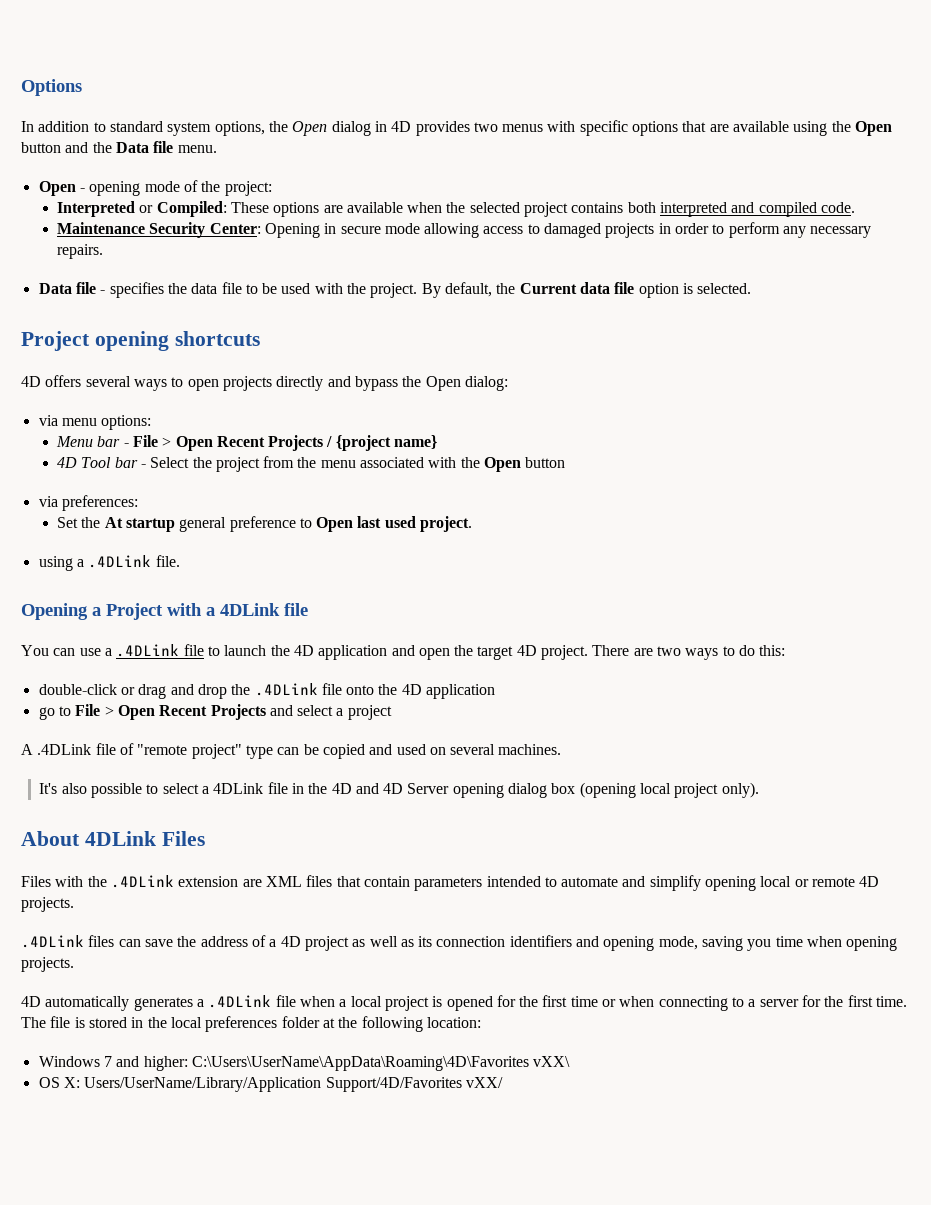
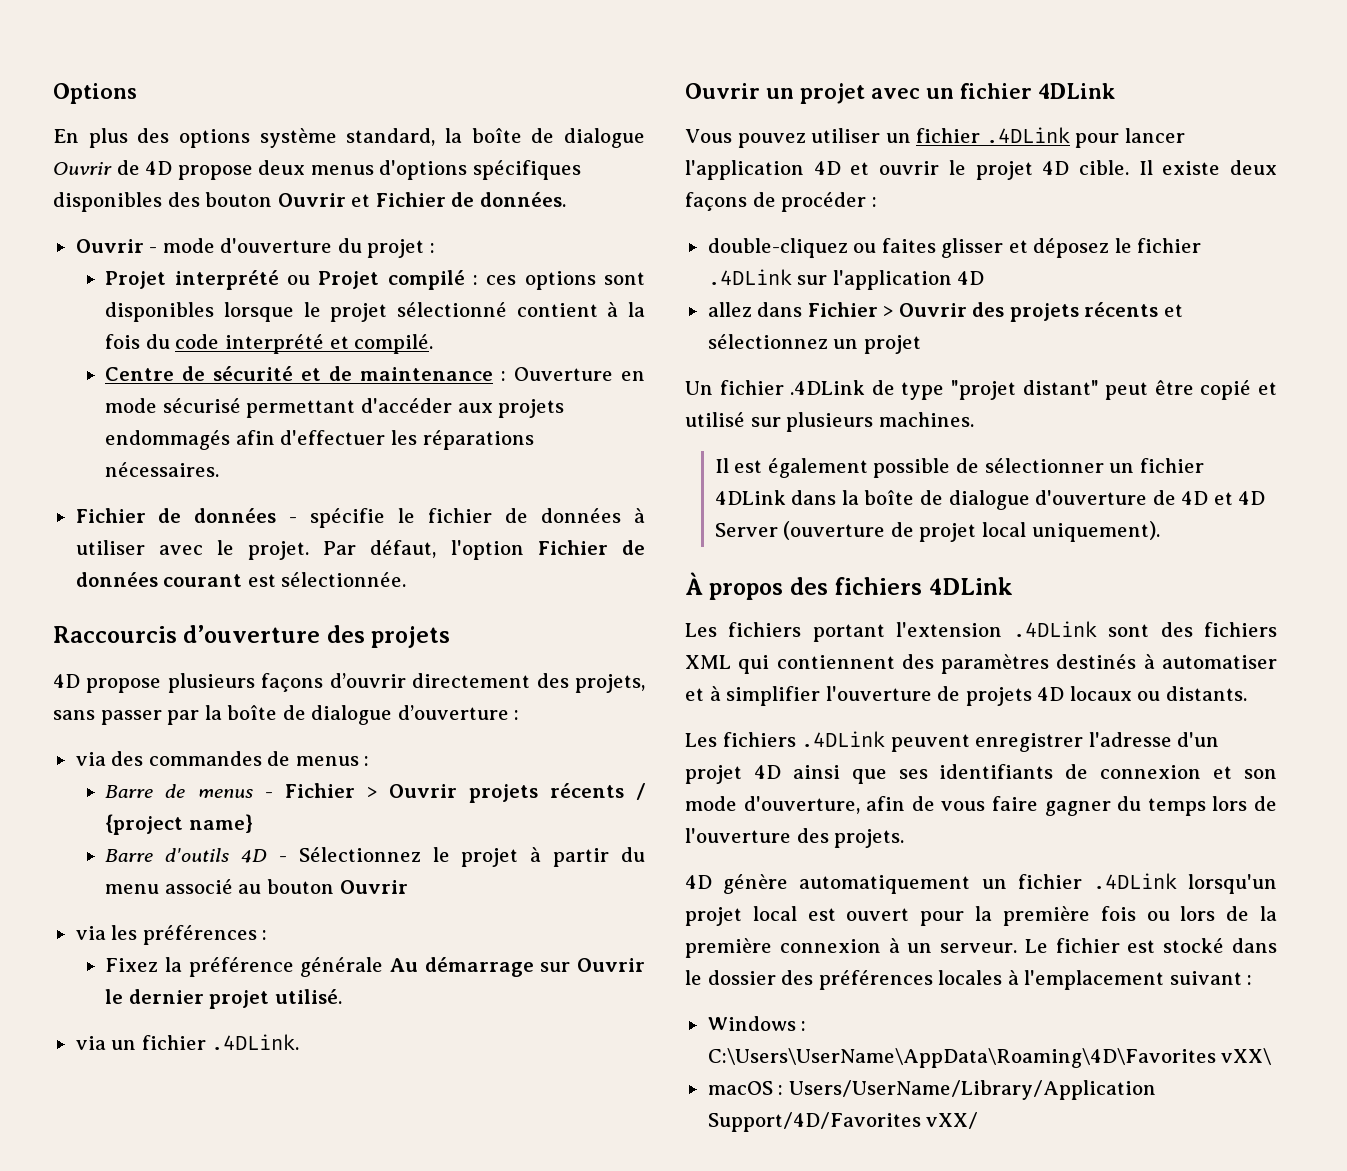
[21,120,893,136] [21,141,217,153] [38,180,272,196] [56,201,856,217] [56,222,872,238] [56,244,103,259] [38,282,752,298] [21,331,260,351] [21,375,508,391] [38,415,152,430] [55,435,438,451] [56,456,566,472] [38,495,138,511] [56,516,473,532] [38,555,180,571] [21,603,308,620] [21,644,786,660] [38,683,496,699] [38,704,392,720] [21,743,562,759] [39,782,759,798] [21,831,205,846] [21,875,880,891] [21,897,74,912] [21,935,898,951] [21,957,74,972] [21,995,908,1011] [21,1016,481,1032] [38,1056,188,1071] In addition to standard system options, the Open dialog in 4D provides two menus with specific options that are available using the Open button and the Data file menu. // Open - opening mode of the project: // Interpreted or Compiled: These options are available when the selected project contains both interpreted and compiled code. // Maintenance Security Center: Opening in secure mode allowing access to damaged projects in order to perform any necessary repairs. // Data file - specifies the data file to be used with the project. By default, the Current data file option is selected. // Project opening shortcuts // 4D offers several ways to open projects directly and bypass the Open dialog: // via menu options: // Menu bar - File > Open Recent Projects / {project name} // 4D Tool bar - Select the project from the menu associated with the Open button // via preferences: // Set the At startup general preference to Open last used project. // using a .4DLink file. // Opening a Project with a 4DLink file // You can use a .4DLink file to launch the 4D application and open the target 4D project. There are two ways to do this: // double-click or drag and drop the .4DLink file onto the 4D application // go to File > Open Recent Projects and select a project // A .4DLink file of "remote project" type can be copied and used on several machines. // It's also possible to select a 4DLink file in the 4D and 4D Server opening dialog box (opening local project only). // About 4DLink Files // Files with the .4DLink extension are XML files that contain parameters intended to automate and simplify opening local or remote 4D projects. // .4DLink files can save the address of a 4D project as well as its connection identifiers and opening mode, saving you time when opening projects. // 4D automatically generates a .4DLink file when a local project is opened for the first time or when connecting to a server for the first time. The file is stored in the local preferences folder at the following location: // Windows 7 and higher: -> [53,128,646,148] [53,160,581,180] [53,192,566,212] [75,238,435,258] [105,270,645,290] [105,302,645,322] [105,334,434,354] [105,366,645,381] [105,398,565,418] [105,430,534,450] [105,462,220,477] [75,508,645,528] [75,540,646,560] [75,572,407,587] [53,625,451,648] [53,673,646,693] [53,705,520,725] [75,751,370,766] [105,783,645,803] [105,814,253,835] [105,847,645,867] [105,879,408,894] [75,925,268,945] [105,957,645,977] [105,989,343,1009] [75,1034,300,1050] [685,83,1115,104] [685,127,1185,148] [685,160,1277,180] [685,192,877,212] [707,238,1202,258] [707,269,985,290] [707,302,1183,322] [707,334,921,354] [685,380,1277,400] [685,412,974,432] [714,458,1204,478] [714,490,1266,510] [714,521,1160,542] [685,572,1013,600] [685,621,1277,642] [685,654,1277,674] [685,686,1247,706] [685,731,1220,752] [685,764,1277,784] [685,796,1277,816] [685,828,905,848] [685,873,1277,894] [685,906,1277,926] [685,938,1277,958] [685,970,1253,990] [707,1016,807,1031] En plus des options système standard, la boîte de dialogue Ouvrir de 4D propose deux menus d'options spécifiques disponibles des bouton Ouvrir et Fichier de données. // Ouvrir - mode d'ouverture du projet : // Projet interprété ou Projet compilé : ces options sont disponibles lorsque le projet sélectionné contient à la fois du code interprété et compilé. // Centre de sécurité et de maintenance : Ouverture en mode sécurisé permettant d'accéder aux projets endommagés afin d'effectuer les réparations nécessaires. // Fichier de données - spécifie le fichier de données à utiliser avec le projet. Par défaut, l'option Fichier de données courant est sélectionnée. // Raccourcis d’ouverture des projets // 4D propose plusieurs façons d’ouvrir directement des projets, sans passer par la boîte de dialogue d’ouverture : // via des commandes de menus : // Barre de menus - Fichier > Ouvrir projets récents / {project name} // Barre d'outils 4D - Sélectionnez le projet à partir du menu associé au bouton Ouvrir // via les préférences : // Fixez la préférence générale Au démarrage sur Ouvrir le dernier projet utilisé. // via un fichier .4DLink. // Ouvrir un projet avec un fichier 4DLink // Vous pouvez utiliser un fichier .4DLink pour lancer l'application 4D et ouvrir le projet 4D cible. Il existe deux façons de procéder : // double-cliquez ou faites glisser et déposez le fichier .4DLink sur l'application 4D // allez dans Fichier > Ouvrir des projets récents et sélectionnez un projet // Un fichier .4DLink de type "projet distant" peut être copié et utilisé sur plusieurs machines. // Il est également possible de sélectionner un fichier 4DLink dans la boîte de dialogue d'ouverture de 4D et 4D Server (ouverture de projet local uniquement). // À propos des fichiers 4DLink // Les fichiers portant l'extension .4DLink sont des fichiers XML qui contiennent des paramètres destinés à automatiser et à simplifier l'ouverture de projets 4D locaux ou distants. // Les fichiers .4DLink peuvent enregistrer l'adresse d'un projet 4D ainsi que ses identifiants de connexion et son mode d'ouverture, afin de vous faire gagner du temps lors de l'ouverture des projets. // 4D génère automatiquement un fichier .4DLink lorsqu'un projet local est ouvert pour la première fois ou lors de la première connexion à un serveur. Le fichier est stocké dans le dossier des préférences locales à l'emplacement suivant : // Windows :
[38,1077,80,1088] OS X: -> [707,1081,784,1095] macOS :

